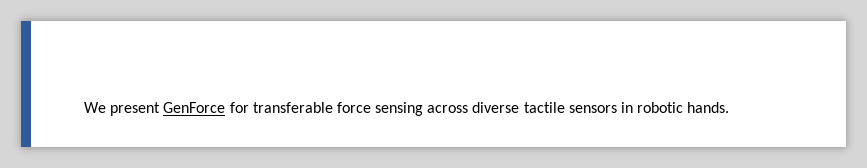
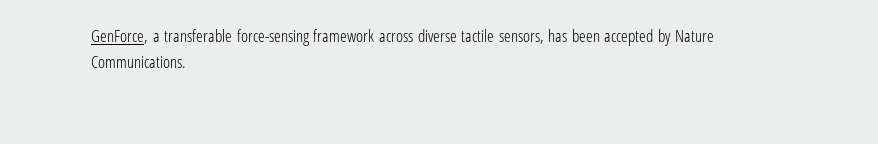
[84,102,730,116] We present GenForce for transferable force sensing across diverse tactile sensors in robotic hands. -> [91,29,714,46] [91,56,186,68] GenForce, a transferable force-sensing framework across diverse tactile sensors, has been accepted by Nature Communications.

